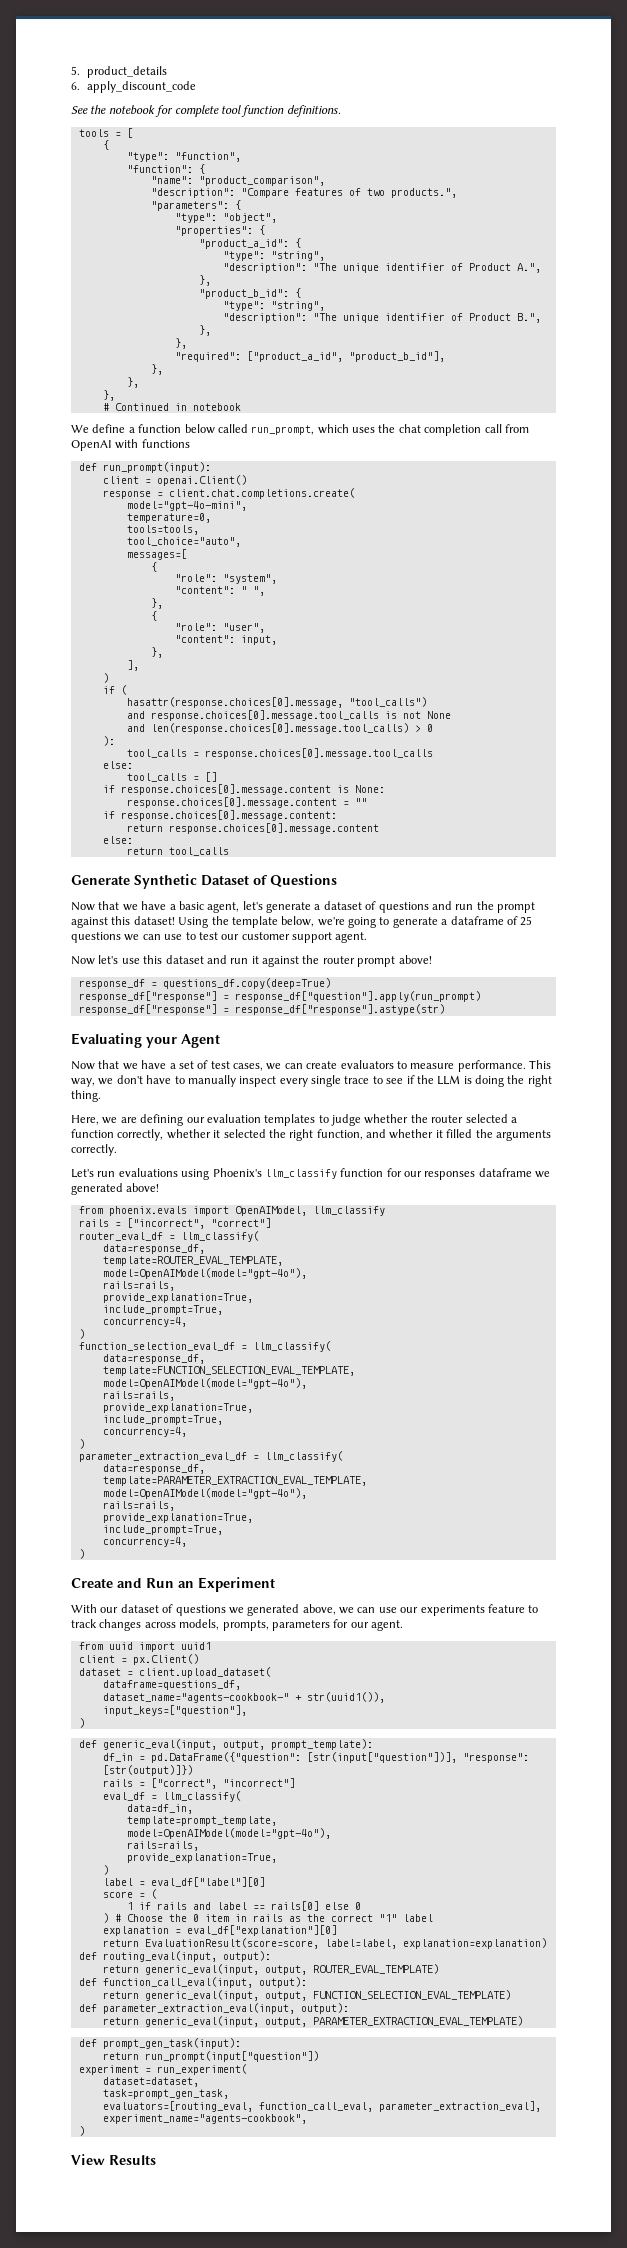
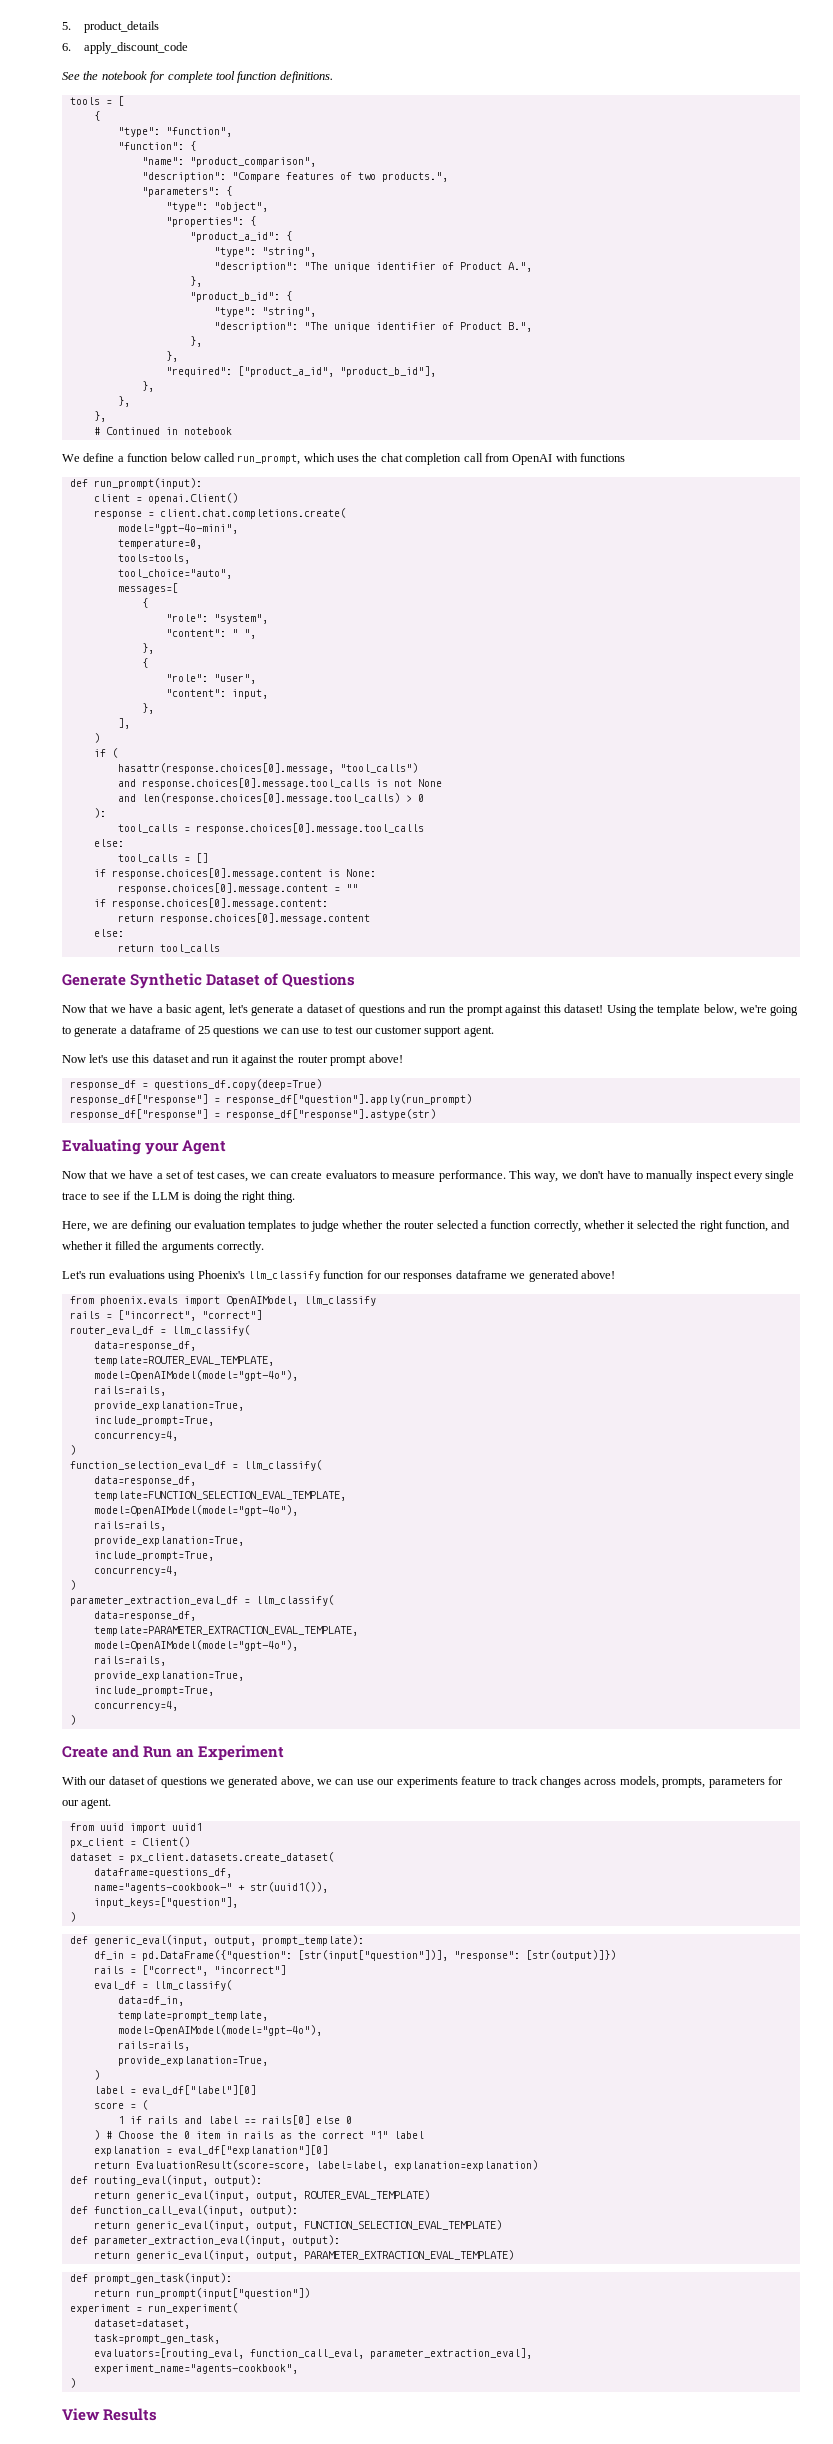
[78,1654,199,1665] client = px.Client() -> [69,1837,190,1848] px_client = Client()
[138,1667,271,1678] client.upload_dataset( -> [129,1852,334,1863] px_client.datasets.create_dataset(
[102,1693,289,1703] dataset_name="agents-cookbook-" -> [93,1883,232,1893] name="agents-cookbook-"

